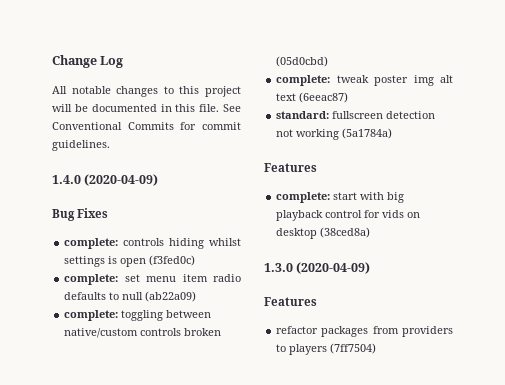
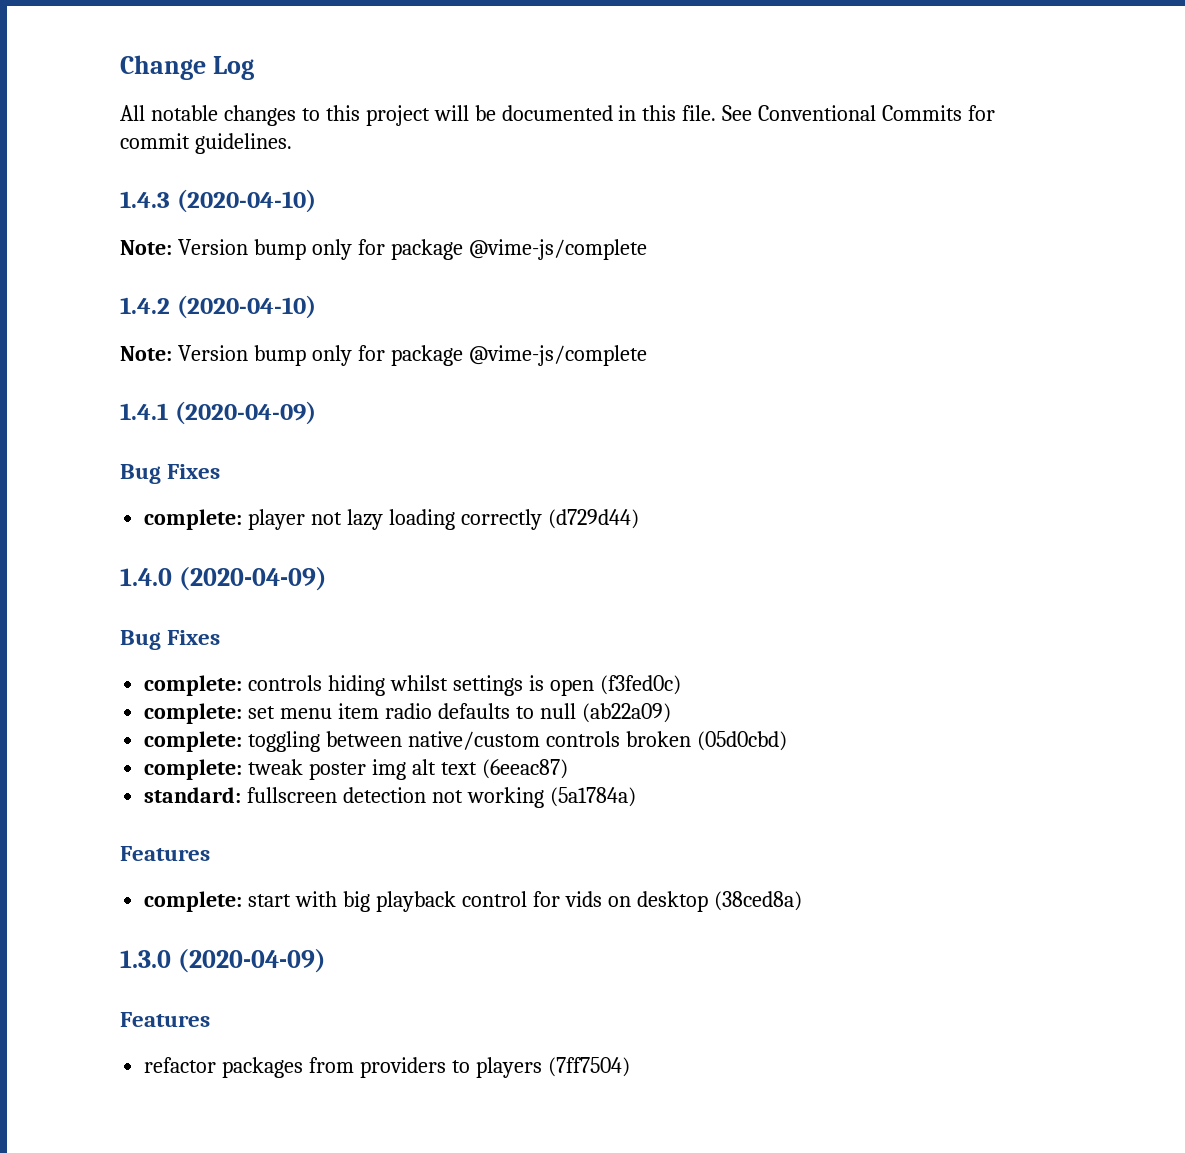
(110, 145) none -> [120,189,316,213] [120,239,647,260] [120,295,316,319] [120,345,647,366] [120,401,316,425] [120,464,221,484] [144,509,639,530] // 1.4.3 (2020-04-10) // Note: Version bump only for package @vime-js/complete // 1.4.2 (2020-04-10) // Note: Version bump only for package @vime-js/complete // 1.4.1 (2020-04-09) // Bug Fixes // complete: player not lazy loading correctly (d729d44)

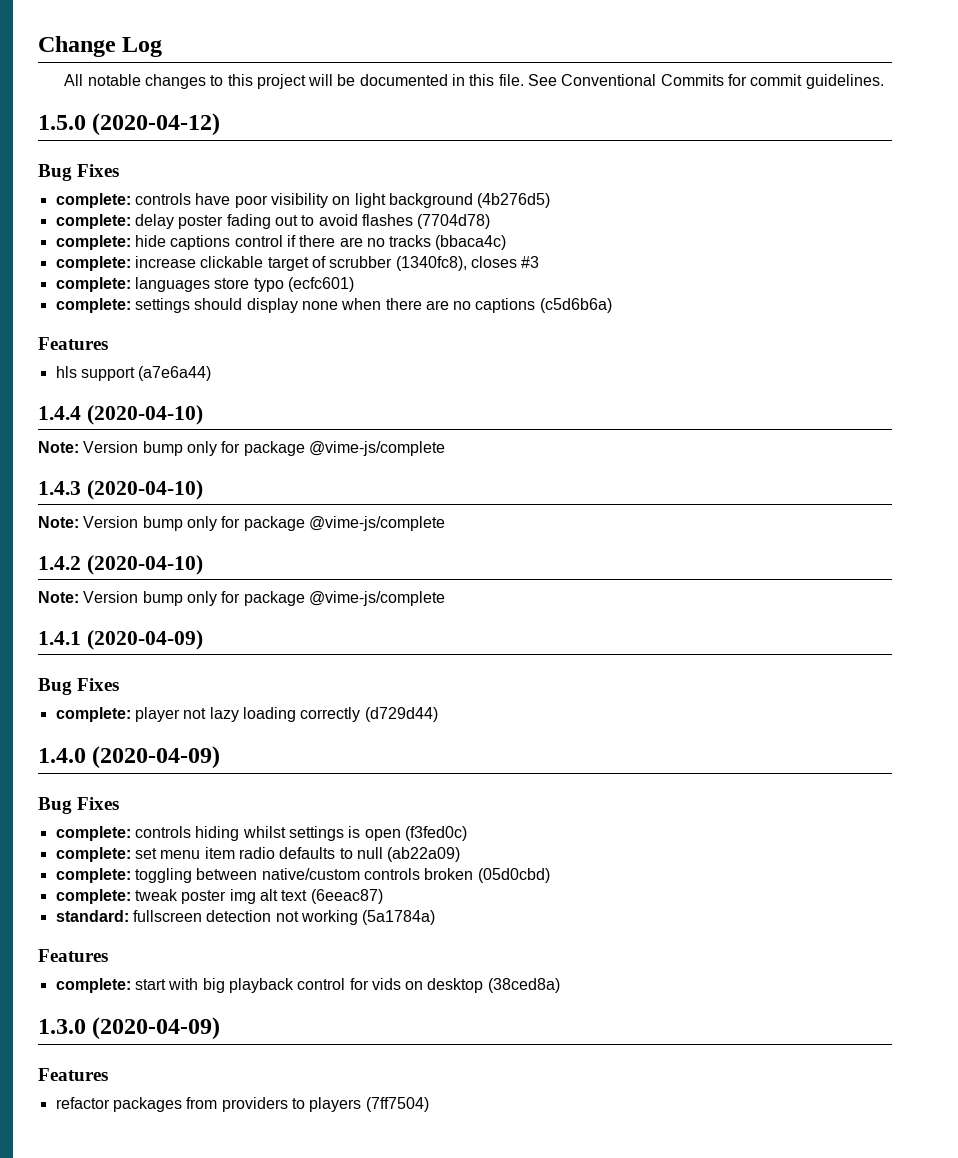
(292, 143) none -> [38,113,221,136] [38,164,120,181] [55,193,551,208] [55,214,491,229] [55,235,507,250] [55,256,540,271] [55,277,354,292] [55,298,612,313] [38,337,108,350] [55,366,212,381] [38,405,203,425] [38,441,445,456] // 1.5.0 (2020-04-12) // Bug Fixes // complete: controls have poor visibility on light background (4b276d5) // complete: delay poster fading out to avoid flashes (7704d78) // complete: hide captions control if there are no tracks (bbaca4c) // complete: increase clickable target of scrubber (1340fc8), closes #3 // complete: languages store typo (ecfc601) // complete: settings should display none when there are no captions (c5d6b6a) // Features // hls support (a7e6a44) // 1.4.4 (2020-04-10) // Note: Version bump only for package @vime-js/complete

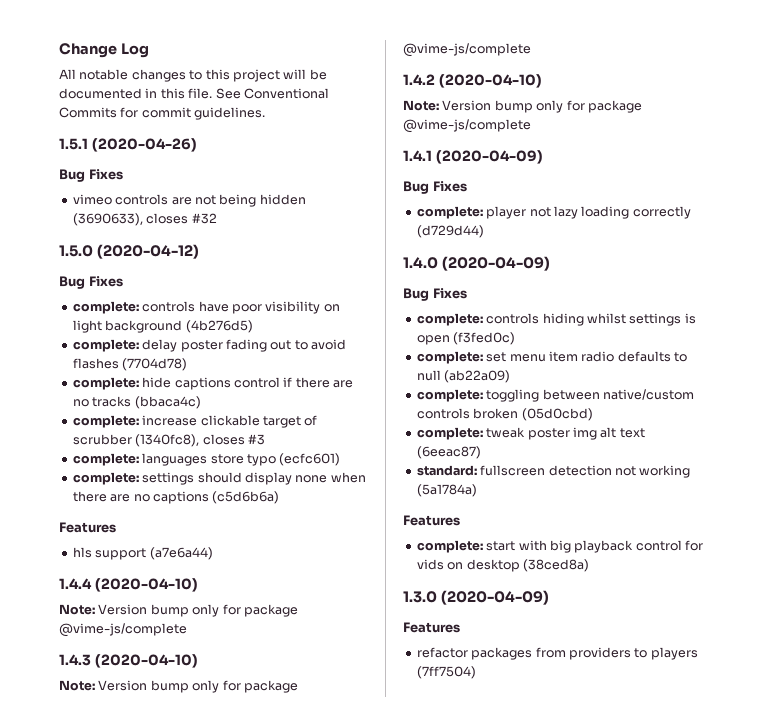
(884, 81) none -> [59,138,197,152] [59,169,123,182] [72,194,306,207] [72,213,217,226] // 1.5.1 (2020-04-26) // Bug Fixes // vimeo controls are not being hidden (3690633), closes #32

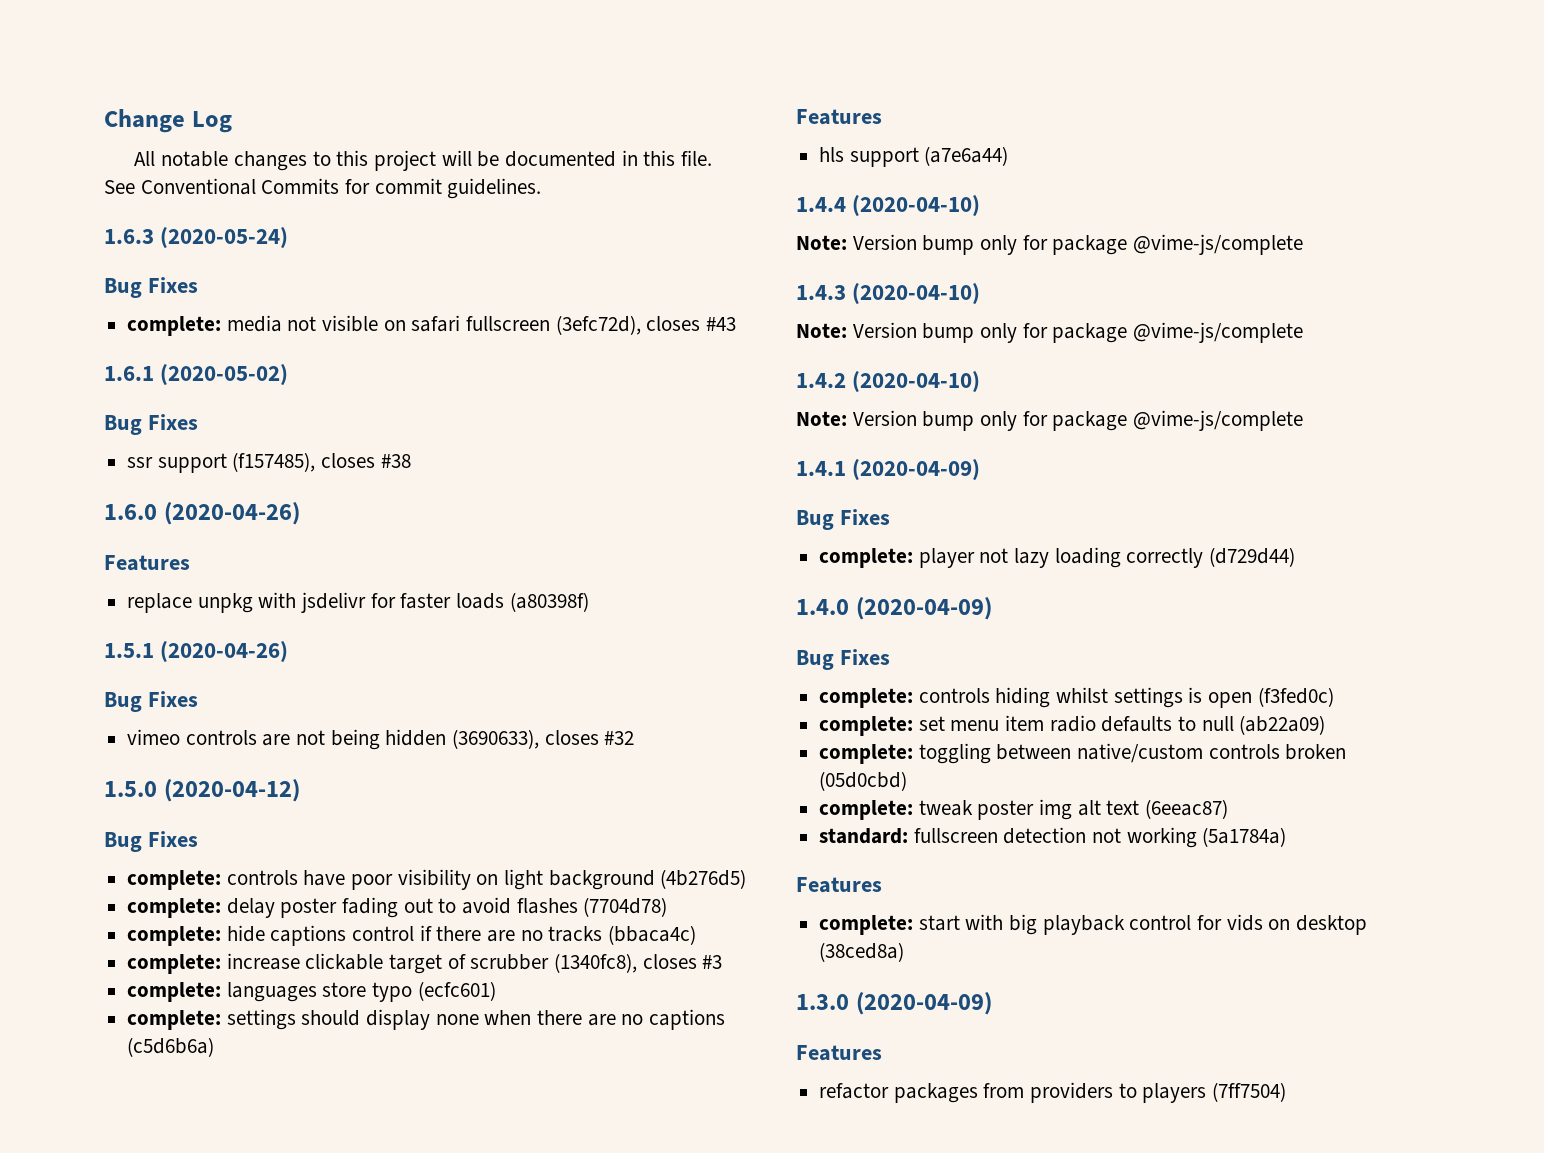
(266, 113) none -> [104,227,289,249] [104,277,198,298] [127,315,737,336] [104,364,289,386] [104,414,198,435] [127,452,411,473] [104,502,300,525] [104,555,190,571] [127,592,589,613] // 1.6.3 (2020-05-24) // Bug Fixes // complete: media not visible on safari fullscreen (3efc72d), closes #43 // 1.6.1 (2020-05-02) // Bug Fixes // ssr support (f157485), closes #38 // 1.6.0 (2020-04-26) // Features // replace unpkg with jsdelivr for faster loads (a80398f)

